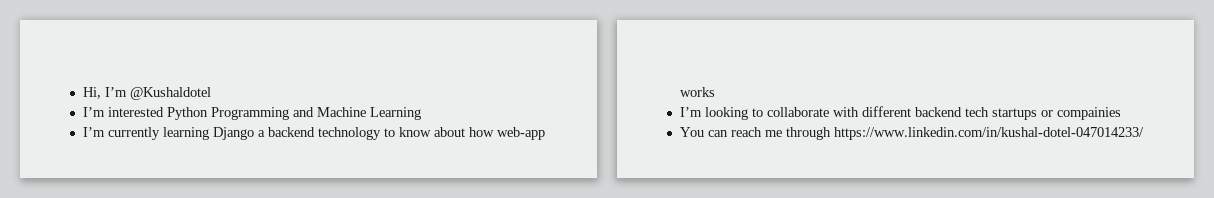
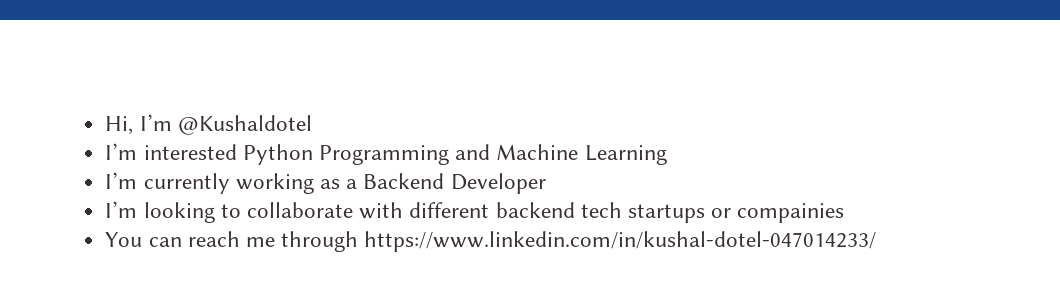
[162,127,545,140] [679,87,715,97] learning Django a backend technology to know about how web-app works -> [235,173,546,194] working as a Backend Developer

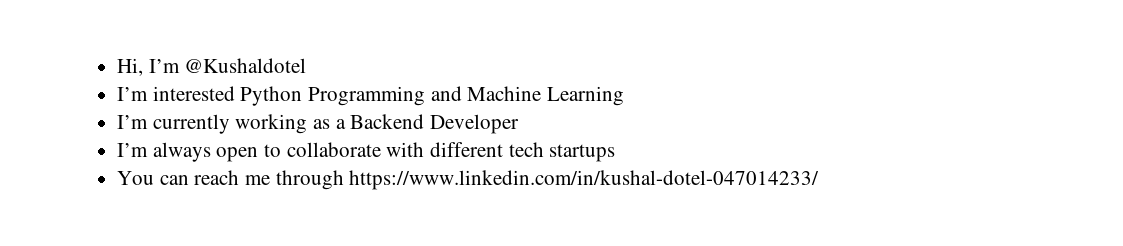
[143,202,215,223] looking -> [152,142,259,162] always open
[495,202,575,218] backend -> (504, 149) none
[711,203,845,223] or compainies -> (616, 153) none

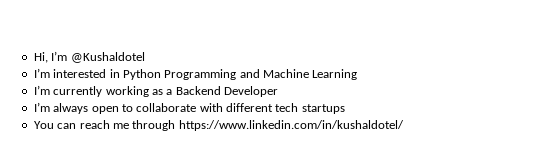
(235, 93) none -> [109,69,120,78] in
[349,170,820,190] https://www.linkedin.com/in/kushal-dotel-047014233/ -> [178,120,404,131] https://www.linkedin.com/in/kushaldotel/

